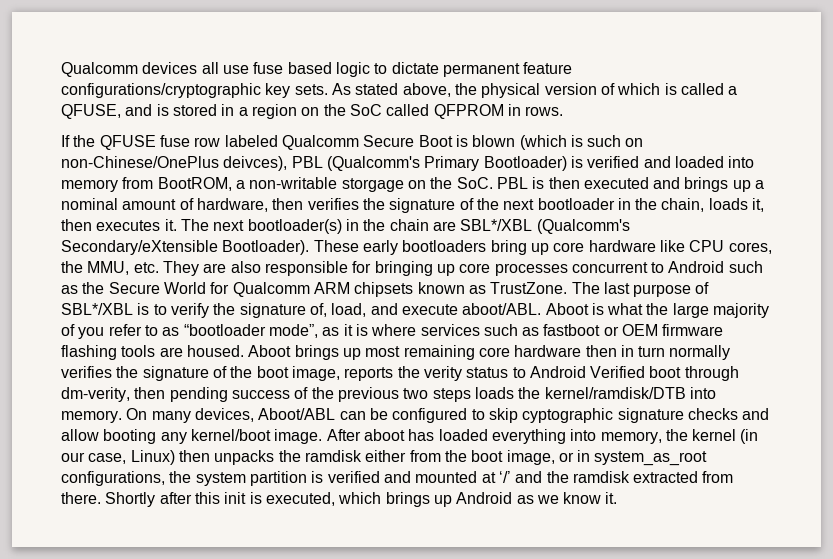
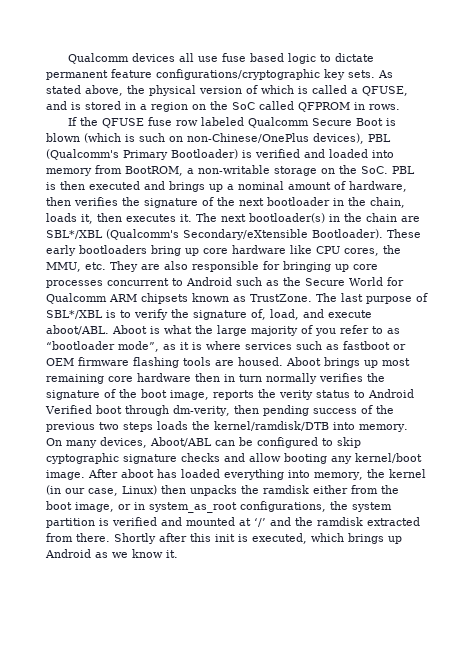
[223,156,288,171] deivces), -> [313,133,364,144] devices),
[341,178,404,192] storgage -> [274,166,317,176] storage

